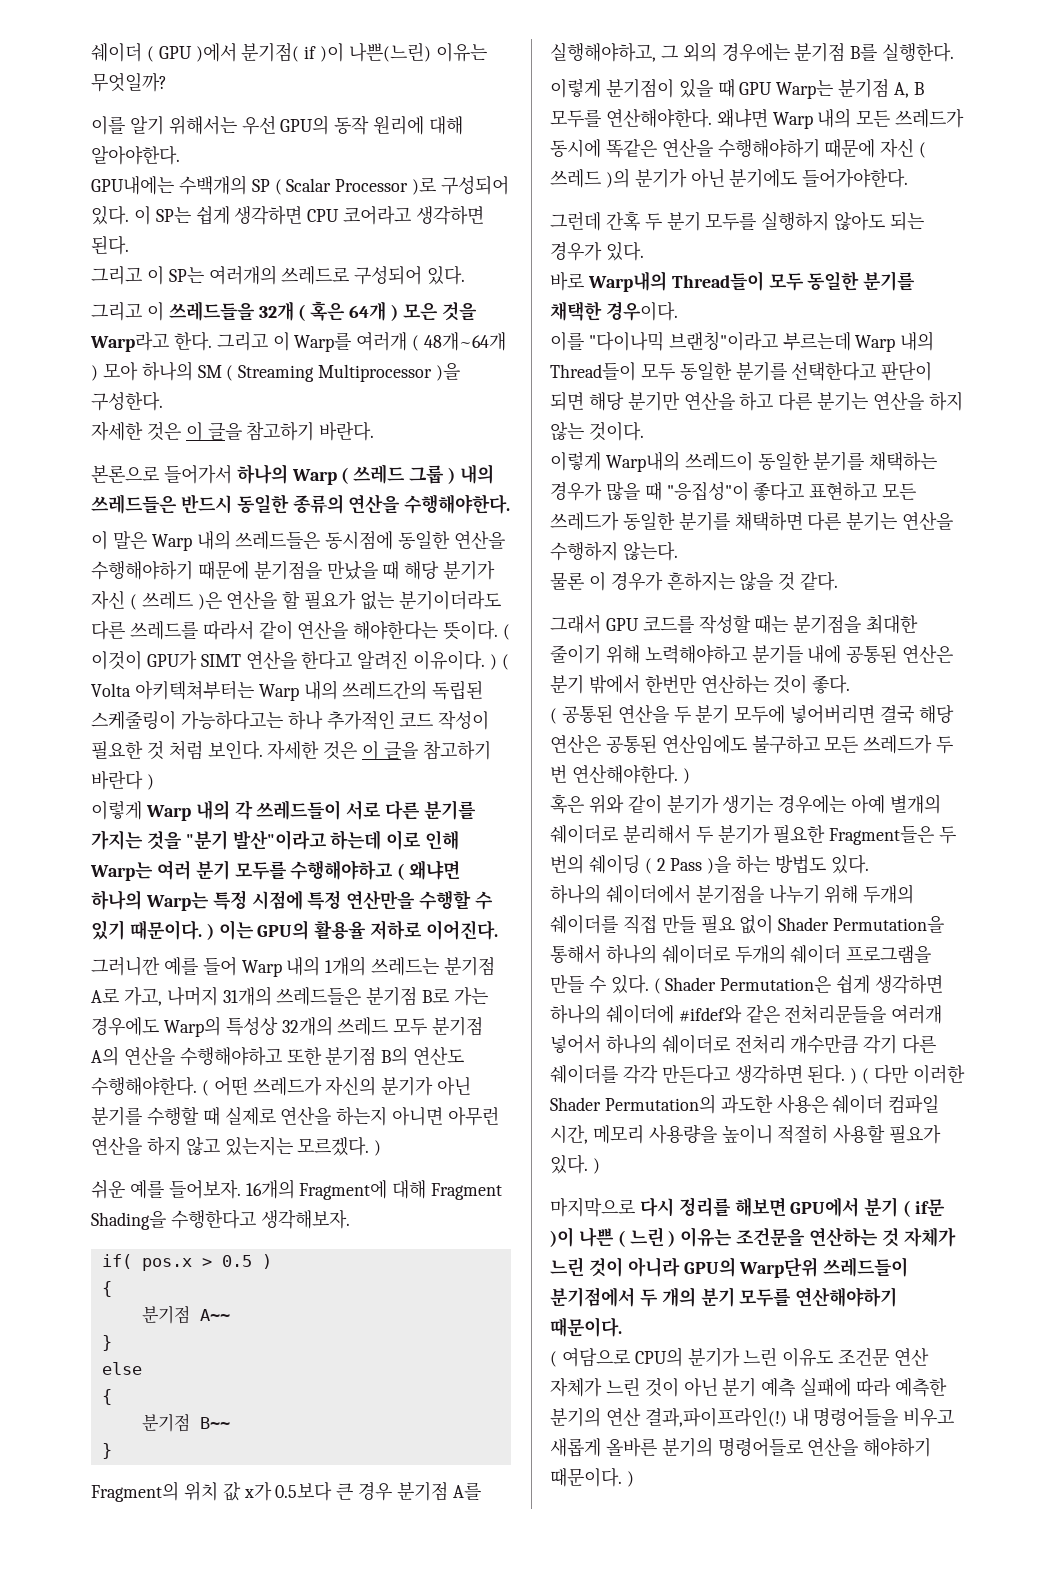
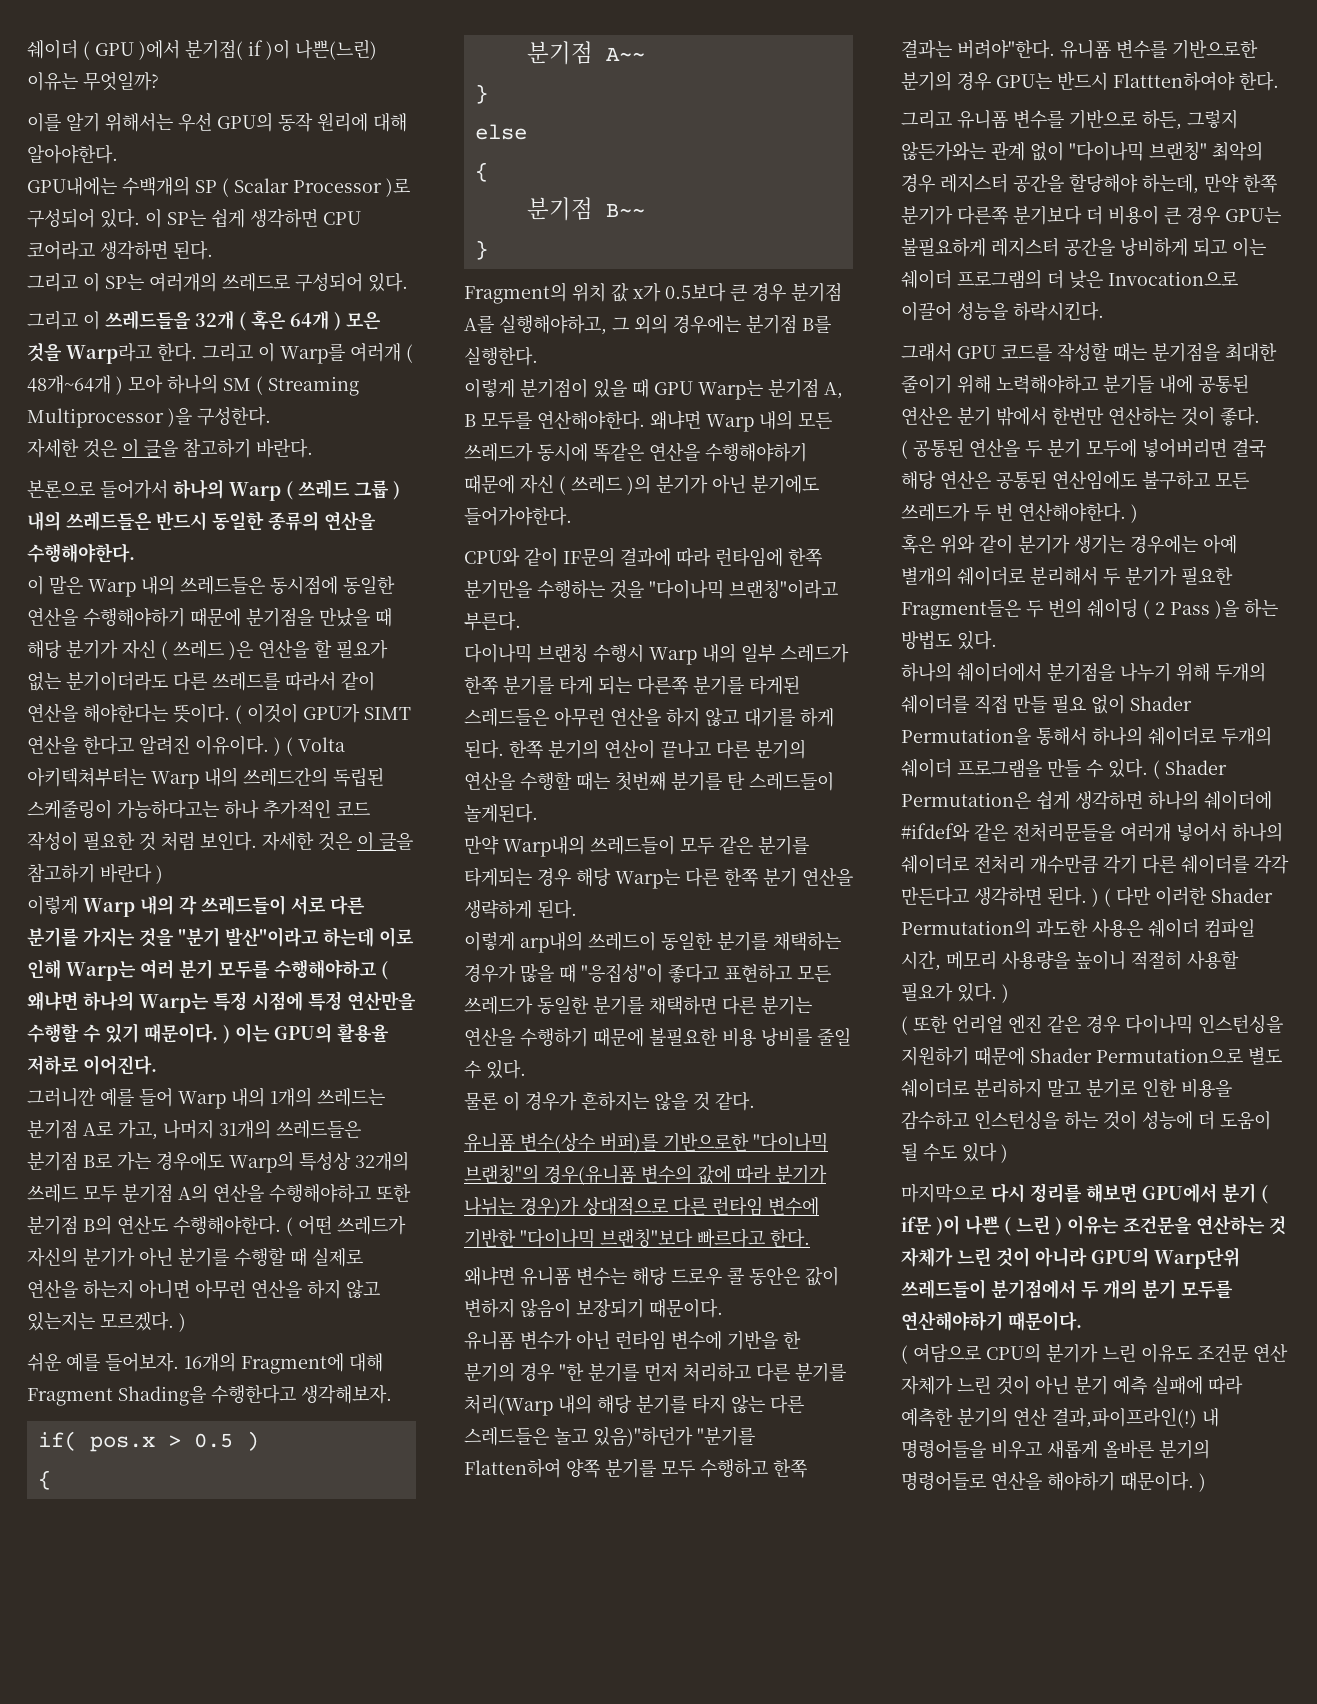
[550,211,925,231] [550,241,644,261] [550,271,916,292] [550,301,678,321] [550,331,935,352] [550,361,933,381] [550,391,963,411] [550,421,644,441] [550,451,680,472] 그런데 간혹 두 분기 모두를 실행하지 않아도 되는 경우가 있다. // 바로 Warp내의 Thread들이 모두 동일한 분기를 채택한 경우이다. // 이를 "다이나믹 브랜칭"이라고 부르는데 Warp 내의 Thread들이 모두 동일한 분기를 선택한다고 판단이 되면 해당 분기만 연산을 하고 다른 분기는 연산을 하지 않는 것이다. // 이렇게 Warp내의 -> [464,547,822,567] [464,579,838,599] [464,611,521,631] [464,643,849,665] [464,675,800,695] [464,707,834,727] [464,739,806,759] [464,771,834,791] [464,803,538,823] [464,835,809,857] [464,867,853,889] [464,899,577,919] [464,931,583,953] CPU와 같이 IF문의 결과에 따라 런타임에 한쪽 분기만을 수행하는 것을 "다이나믹 브랜칭"이라고 부른다. // 다이나믹 브랜칭 수행시 Warp 내의 일부 스레드가 한쪽 분기를 타게 되는 다른쪽 분기를 타게된 스레드들은 아무런 연산을 하지 않고 대기를 하게 된다. 한쪽 분기의 연산이 끝나고 다른 분기의 연산을 수행할 때는 첫번째 분기를 탄 스레드들이 놀게된다. // 만약 Warp내의 쓰레드들이 모두 같은 분기를 타게되는 경우 해당 Warp는 다른 한쪽 분기 연산을 생략하게 된다. // 이렇게 arp내의
[550,541,678,561] 수행하지 않는다. -> [520,1027,851,1047] [464,1059,526,1079] 수행하기 때문에 불필요한 비용 낭비를 줄일 수 있다.
(839, 581) none -> [464,1132,828,1153] [464,1164,827,1185] [464,1196,819,1217] [464,1228,810,1248] [464,1266,839,1286] [464,1298,723,1318] [464,1330,801,1350] [464,1362,846,1382] [464,1394,804,1416] [464,1427,755,1447] [464,1459,807,1478] [901,39,1258,59] [901,71,1279,91] [901,109,1238,130] [901,141,1263,161] [901,173,1277,194] [901,205,1281,225] [901,237,1266,257] [901,269,1238,289] [901,301,1104,321] // 유니폼 변수(상수 버퍼)를 기반으로한 "다이나믹 브랜칭"의 경우(유니폼 변수의 값에 따라 분기가 나뉘는 경우)가 상대적으로 다른 런타임 변수에 기반한 "다이나믹 브랜칭"보다 빠르다고 한다. // 왜냐면 유니폼 변수는 해당 드로우 콜 동안은 값이 변하지 않음이 보장되기 때문이다. // 유니폼 변수가 아닌 런타임 변수에 기반을 한 분기의 경우 "한 분기를 먼저 처리하고 다른 분기를 처리(Warp 내의 해당 분기를 타지 않는 다른 스레드들은 놀고 있음)"하던가 "분기를 Flatten하여 양쪽 분기를 모두 수행하고 한쪽 결과는 버려야"한다. 유니폼 변수를 기반으로한 분기의 경우 GPU는 반드시 Flattten하여야 한다. // 그리고 유니폼 변수를 기반으로 하든, 그렇지 않든가와는 관계 없이 "다이나믹 브랜칭" 최악의 경우 레지스터 공간을 할당해야 하는데, 만약 한쪽 분기가 다른쪽 분기보다 더 비용이 큰 경우 GPU는 불필요하게 레지스터 공간을 낭비하게 되고 이는 쉐이더 프로그램의 더 낮은 Invocation으로 이끌어 성능을 하락시킨다.
(600, 1166) none -> [901,1014,1283,1035] [901,1046,1282,1066] [901,1078,1232,1098] [901,1110,1271,1130] [901,1142,1008,1163] // ( 또한 언리얼 엔진 같은 경우 다이나믹 인스턴싱을 지원하기 때문에 Shader Permutation으로 별도 쉐이더로 분리하지 말고 분기로 인한 비용을 감수하고 인스턴싱을 하는 것이 성능에 더 도움이 될 수도 있다 )

